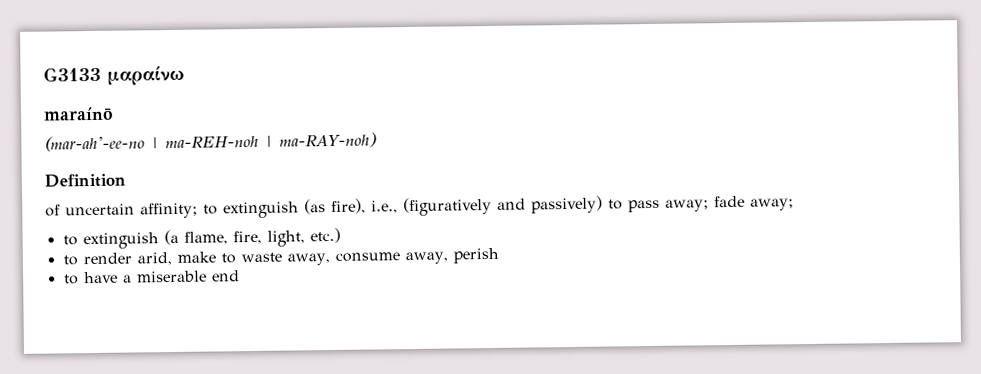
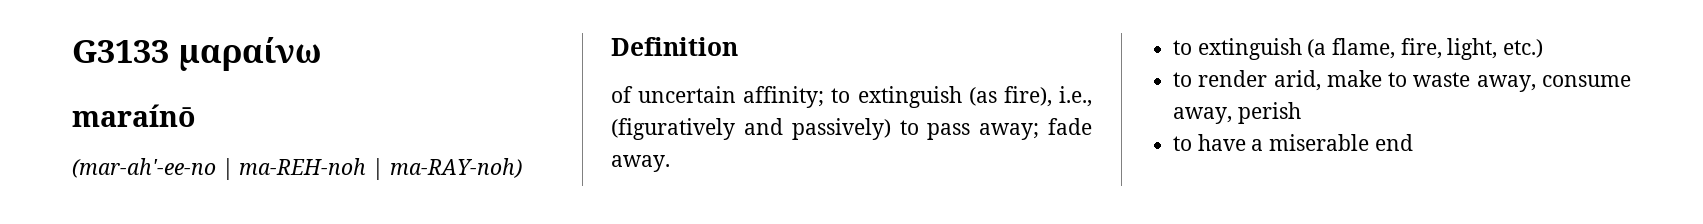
[750,198,794,211] away; -> [611,155,670,172] away.

